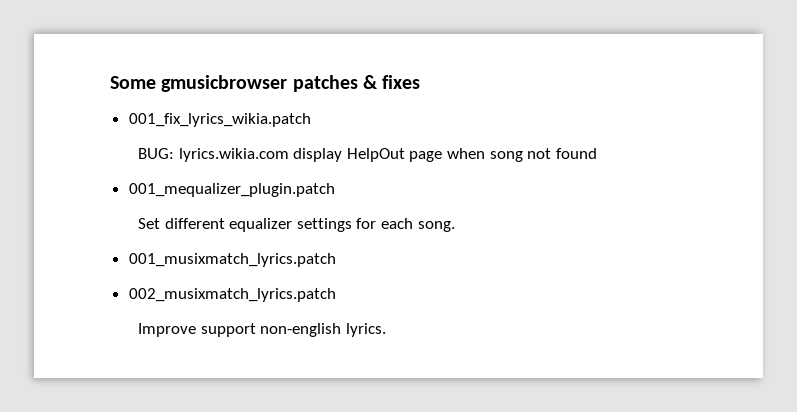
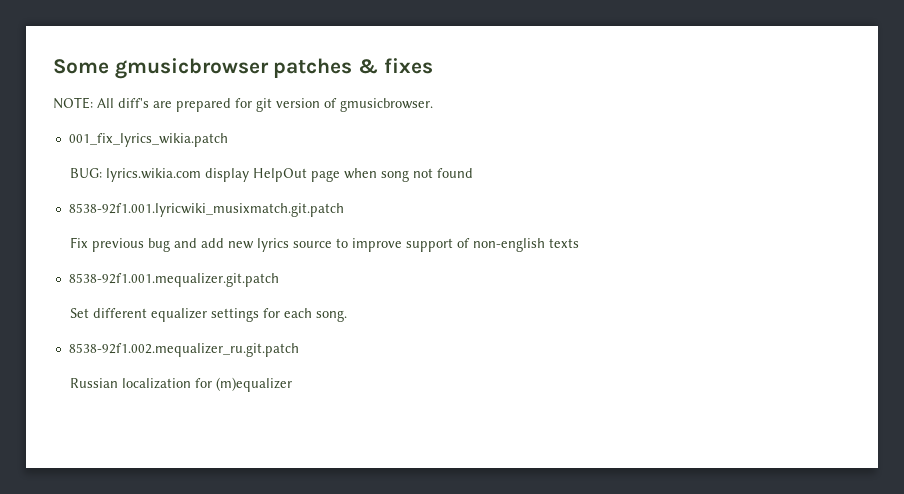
(421, 82) none -> [53,97,433,112] // NOTE: All diff's are prepared for git version of gmusicbrowser.
[128,183,335,197] 001_mequalizer_plugin.patch -> [68,203,344,217] [70,237,580,252] [68,273,279,287] 8538-92f1.001.lyricwiki_musixmatch.git.patch // Fix previous bug and add new lyrics source to improve support of non-english texts // 8538-92f1.001.mequalizer.git.patch
[128,253,336,267] [128,288,336,302] [137,323,386,337] 001_musixmatch_lyrics.patch // 002_musixmatch_lyrics.patch // Improve support non-english lyrics. -> [68,343,299,357] [70,377,293,392] 8538-92f1.002.mequalizer_ru.git.patch // Russian localization for (m)equalizer

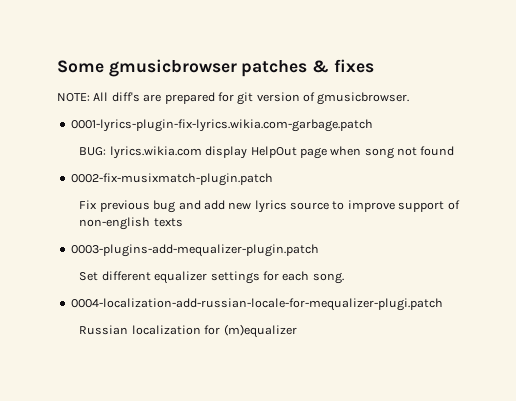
[68,133,228,147] 001_fix_lyrics_wikia.patch -> [70,119,373,132] 0001-lyrics-plugin-fix-lyrics.wikia.com-garbage.patch
[68,203,344,217] 8538-92f1.001.lyricwiki_musixmatch.git.patch -> [70,173,273,186] 0002-fix-musixmatch-plugin.patch
[68,273,279,287] 8538-92f1.001.mequalizer.git.patch -> [70,244,319,257] 0003-plugins-add-mequalizer-plugin.patch
[68,343,299,357] 8538-92f1.002.mequalizer_ru.git.patch -> [70,298,443,311] 0004-localization-add-russian-locale-for-mequalizer-plugi.patch

